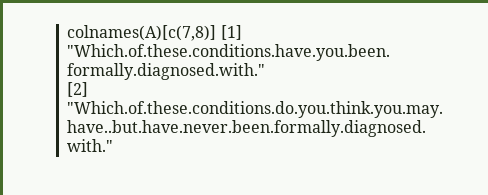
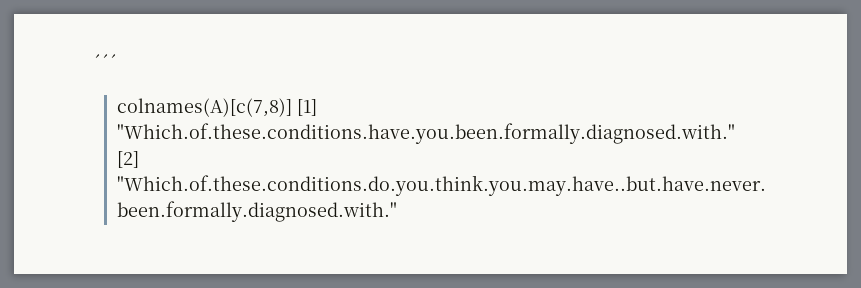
(67, 33) none -> [93,54,117,69] ´´´ //

